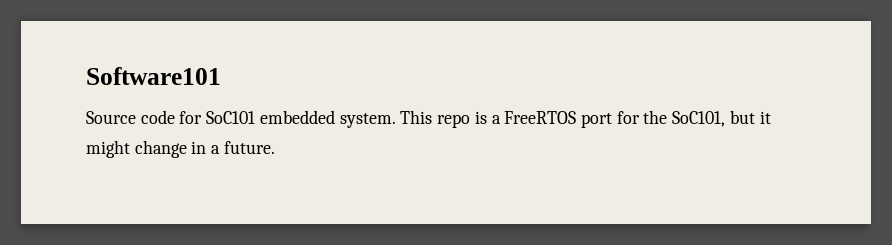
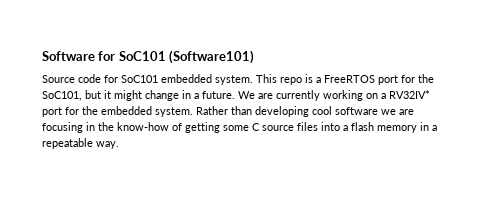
[86,67,221,85] Software101 -> [42,50,255,64] Software for SoC101 (Software101)
(275, 147) none -> [238,90,430,101] [42,106,414,117] [42,122,437,133] [42,138,119,149] We are currently working on a RV32IV* port for the embedded system. Rather than developing cool software we are focusing in the know-how of getting some C source files into a flash memory in a repeatable way.

